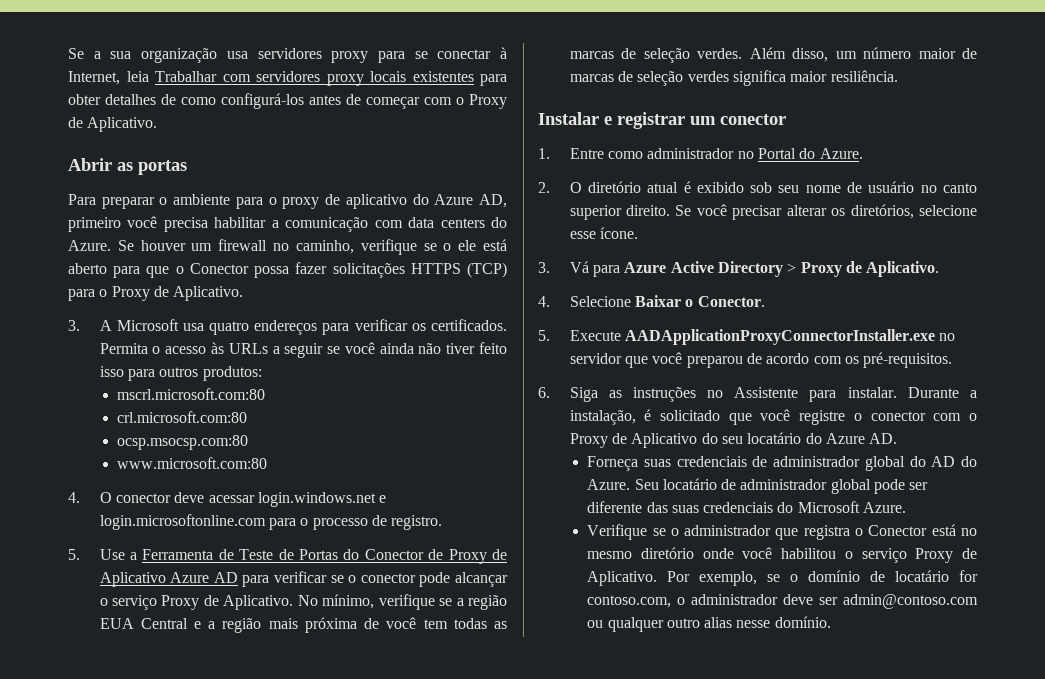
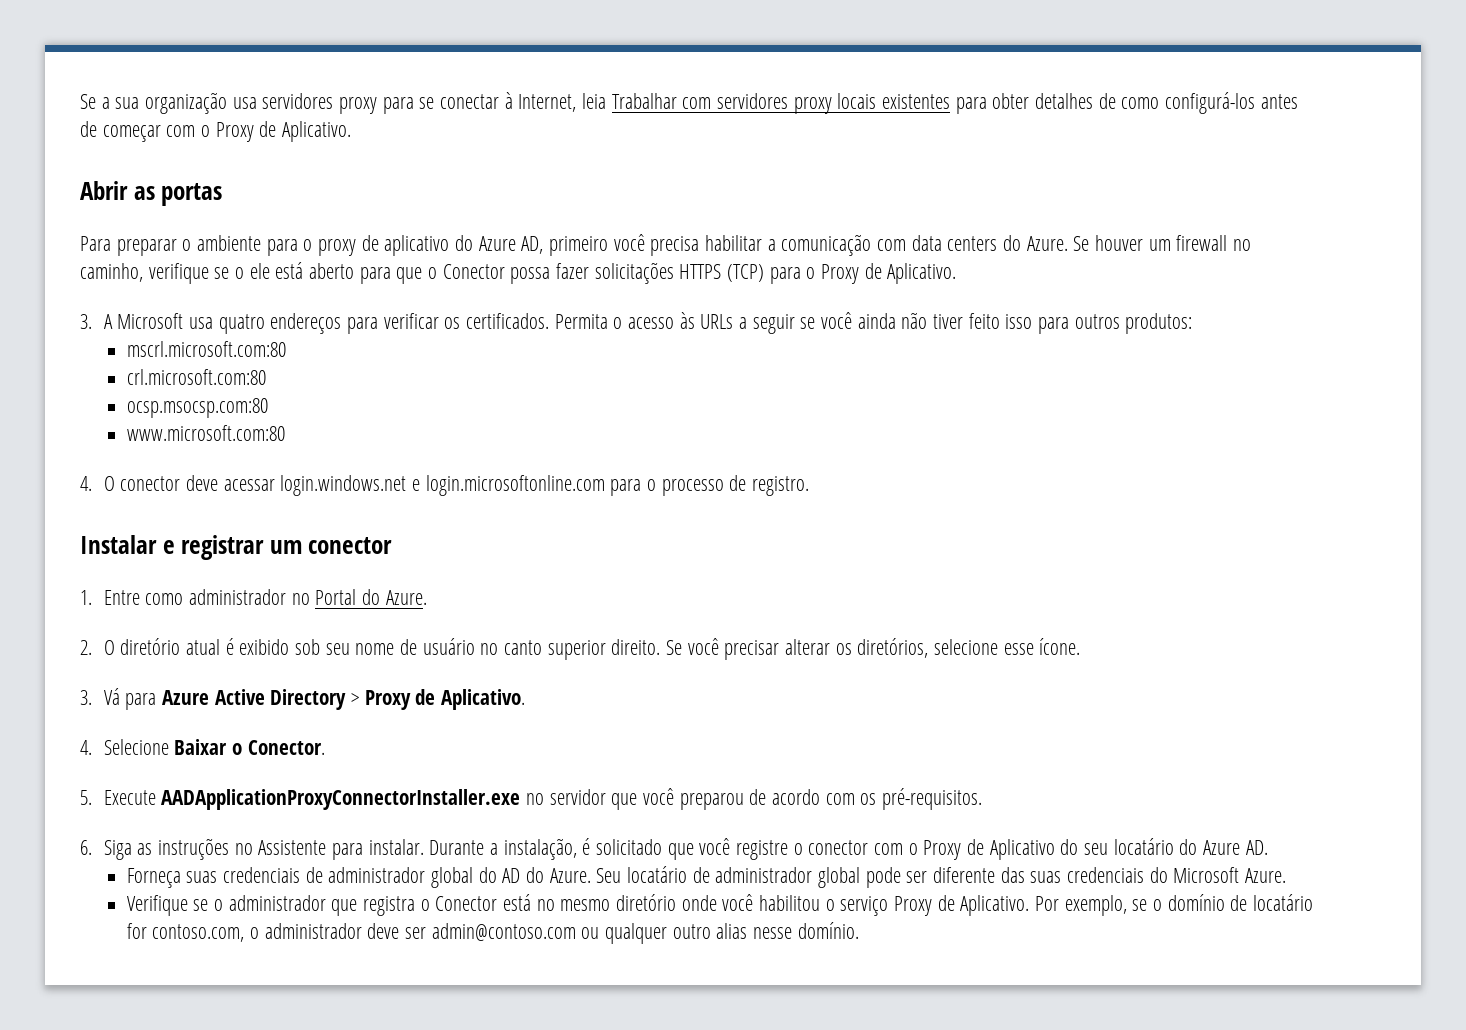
[68,549,507,564] [99,571,508,587] [99,594,507,610] [99,617,507,633] [569,47,977,63] [569,70,898,86] // 5. Use a Ferramenta de Teste de Portas do Conector de Proxy de Aplicativo Azure AD para verificar se o conector pode alcançar o serviço Proxy de Aplicativo. No mínimo, verifique se a região EUA Central e a região mais próxima de você tem todas as marcas de seleção verdes. Além disso, um número maior de marcas de seleção verdes significa maior resiliência. -> (809, 486) none

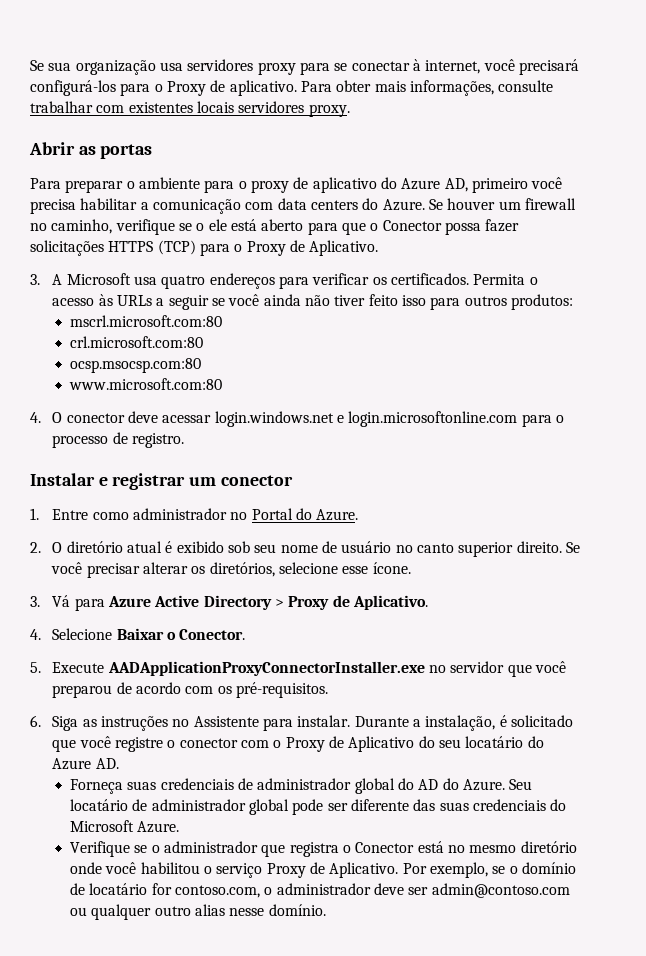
[80,94,110,109] Se a -> [30,60,44,71] Se
[518,92,1298,114] [80,121,352,142] Internet, leia Trabalhar com servidores proxy locais existentes para obter detalhes de como configurá-los antes de começar com o Proxy de Aplicativo. -> [425,59,579,75] [30,80,554,96] [30,101,350,117] internet, você precisará configurá-los para o Proxy de aplicativo. Para obter mais informações, consulte trabalhar com existentes locais servidores proxy.

